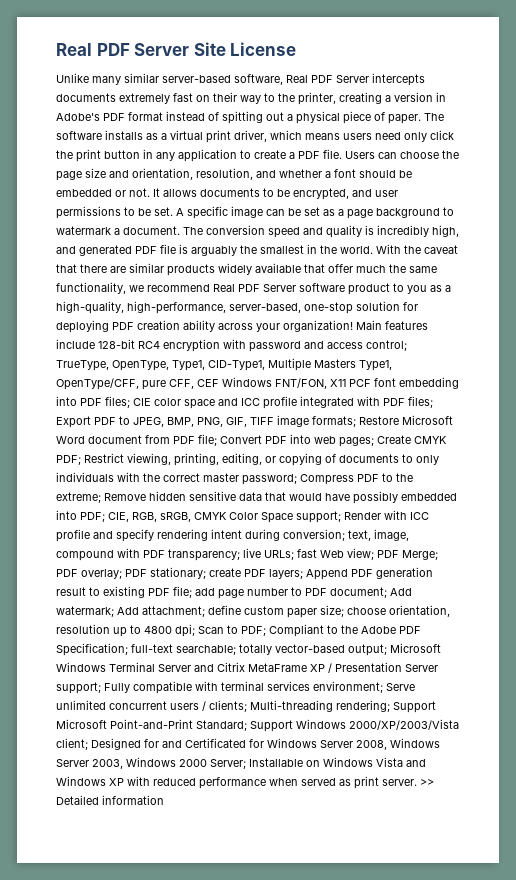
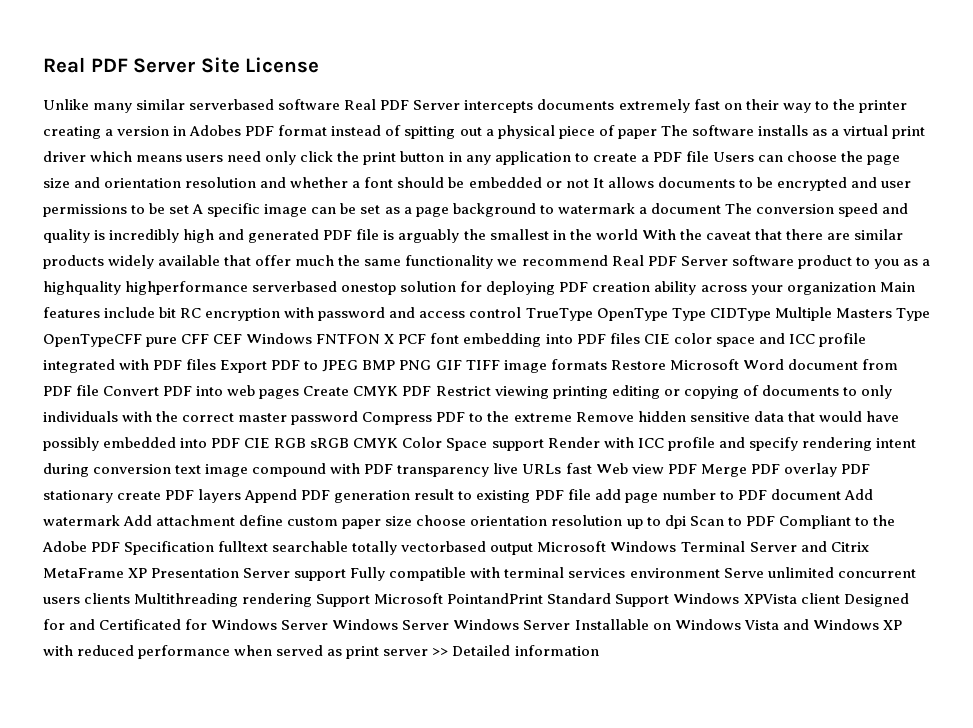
[162,74,283,85] server-based software, -> [189,99,341,110] serverbased software
[298,92,336,105] printer, -> [858,100,907,113] printer
[56,113,100,121] Adobe's -> [189,125,242,136] Adobes
[388,114,421,124] paper. -> [617,129,657,139] paper
[234,130,267,142] driver, -> [43,151,86,162] driver
[323,149,342,159] file. -> [685,151,709,162] file
[132,168,253,180] orientation, resolution, -> [104,177,257,188] orientation resolution
[129,188,150,197] not. -> [565,179,589,188] not
[293,188,349,200] encrypted, -> [776,177,847,191] encrypted
[154,207,173,216] set. -> [169,205,190,214] set
[123,226,180,235] document. -> [650,203,721,214] document
[432,225,459,237] high, -> [183,229,215,243] high
[340,246,373,254] world. -> [595,229,638,240] world
[56,282,126,294] functionality, -> [405,255,494,269] functionality
[56,301,353,314] high-quality, high-performance, server-based, one-stop -> [43,281,397,295] highquality highperformance serverbased onestop
[283,320,353,332] organization! -> [786,282,876,295] organization
[98,339,160,349] 128-bit RC4 -> [159,307,202,318] bit RC
[366,340,407,351] [56,358,392,371] [56,377,346,390] control; TrueType, OpenType, Type1, CID-Type1, Multiple Masters Type1, OpenType/CFF, pure CFF, CEF Windows FNT/FON, X11 -> [469,307,930,321] [43,333,395,347] control TrueType OpenType Type CIDType Multiple Masters Type OpenTypeCFF pure CFF CEF Windows FNTFON X
[105,396,130,408] files; -> [609,333,640,344] files
[408,396,433,408] files; -> [186,359,217,370] files
[133,417,247,427] JPEG, BMP, PNG, GIF, -> [322,360,462,372] JPEG BMP PNG GIF
[312,416,356,427] formats; -> [550,359,607,370] formats
[198,434,217,446] file; -> [76,385,100,396] file
[339,437,374,447] pages; -> [259,389,300,399] pages
[56,453,262,466] PDF; Restrict viewing, printing, editing, -> [402,385,660,399] PDF Restrict viewing printing editing
[242,474,297,485] password; -> [291,411,359,425] password
[56,492,101,503] extreme; -> [513,413,572,422] extreme
[80,512,191,522] PDF; CIE, RGB, sRGB, -> [211,438,350,448] PDF CIE RGB sRGB
[296,511,341,523] support; -> [491,439,544,451] support
[283,529,409,541] [56,548,438,561] [56,567,206,579] conversion; text, image, compound with PDF transparency; live URLs; fast Web view; PDF Merge; PDF overlay; PDF stationary; -> [93,463,870,477] [43,490,113,503] conversion text image compound with PDF transparency live URLs fast Web view PDF Merge PDF overlay PDF stationary
[269,569,303,579] layers; -> [198,489,242,503] layers
[173,586,192,598] file; -> [567,489,591,500] file
[330,587,412,598] [56,605,450,618] document; Add watermark; Add attachment; define custom paper size; choose orientation, -> [770,489,873,500] [43,515,548,529] document Add watermark Add attachment define custom paper size choose orientation
[144,624,195,637] 4800 dpi; -> [664,515,686,529] dpi
[241,626,266,636] PDF; -> [745,516,775,526] PDF
[56,643,387,656] Specification; full-text searchable; totally vector-based output; -> [124,541,534,555] Specification fulltext searchable totally vectorbased output
[328,663,332,673] / -> (148, 573) none
[56,682,101,694] support; -> [294,569,347,581] support
[313,681,383,693] environment; -> [629,568,720,578] environment
[202,700,436,713] [56,719,459,732] [56,738,88,750] / clients; Multi-threading rendering; Support Microsoft Point-and-Print Standard; Support Windows 2000/XP/2003/Vista client; -> [84,593,840,607] clients Multithreading rendering Support Microsoft PointandPrint Standard Support Windows XPVista client
[356,738,440,750] [56,757,246,769] 2008, Windows Server 2003, Windows 2000 Server; -> [332,619,571,630] Windows Server Windows Server
[382,779,417,786] server. -> [383,649,429,656] server

